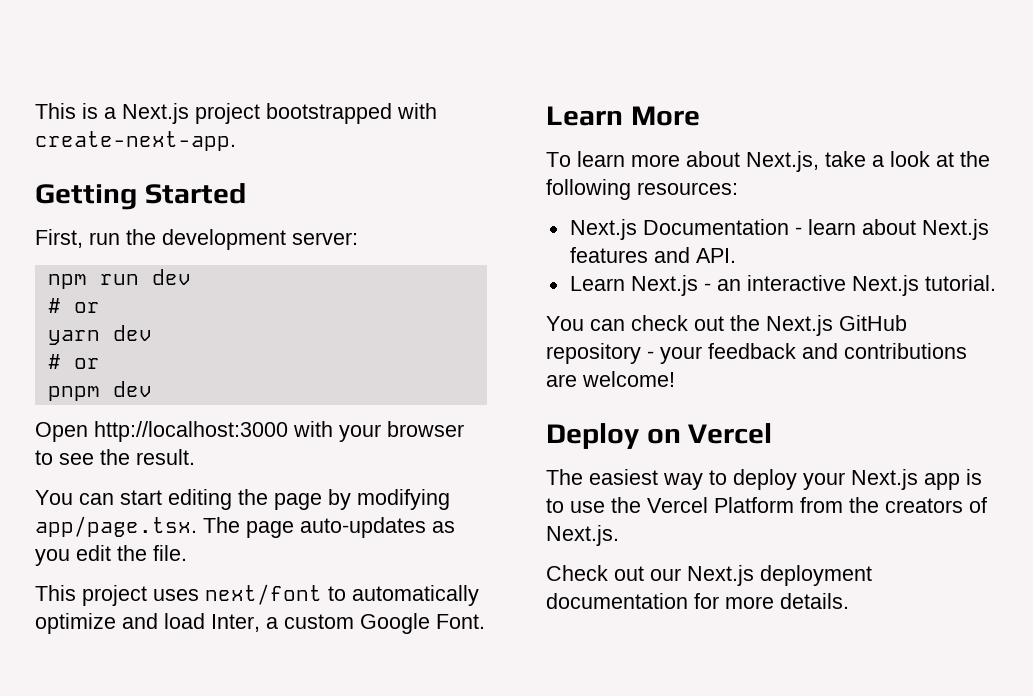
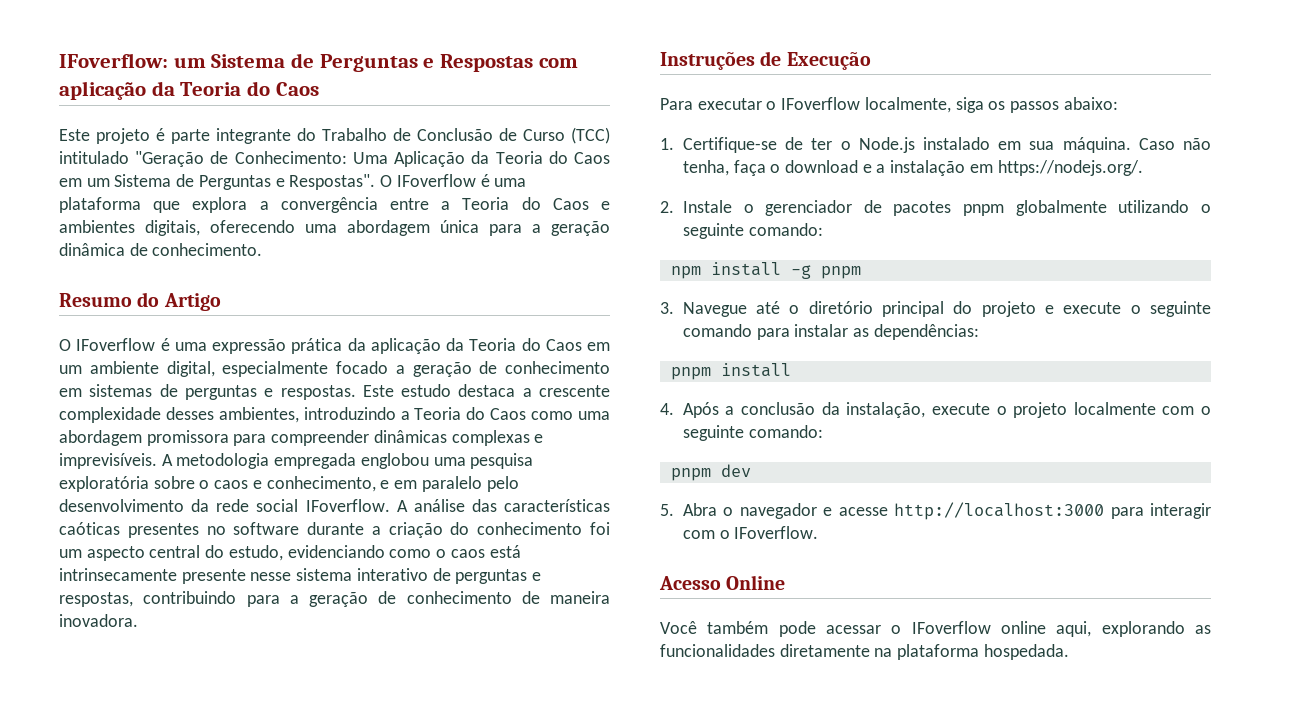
[35,103,437,124] [35,131,236,151] [35,183,246,210] [35,229,358,250] [47,269,191,289] [47,298,100,313] [47,325,152,345] [47,354,100,369] [47,381,152,401] [35,421,464,442] [35,449,195,465] [35,489,450,510] [35,516,455,538] [35,545,187,566] [35,584,479,606] [35,613,485,634] [546,106,700,126] [546,151,990,172] [546,179,738,200] [569,219,989,240] [569,247,736,263] [569,275,996,296] [546,315,907,336] [546,343,967,364] [546,371,675,387] [546,423,773,449] [546,469,982,490] [546,497,987,513] [546,525,619,546] [546,565,872,586] [546,593,849,609] This is a Next.js project bootstrapped with create-next-app. // Getting Started // First, run the development server: // npm run dev // # or // yarn dev // # or // pnpm dev // Open http://localhost:3000 with your browser to see the result. // You can start editing the page by modifying app/page.tsx. The page auto-updates as you edit the file. // This project uses next/font to automatically optimize and load Inter, a custom Google Font. // Learn More // To learn more about Next.js, take a look at the following resources: // Next.js Documentation - learn about Next.js features and API. // Learn Next.js - an interactive Next.js tutorial. // You can check out the Next.js GitHub repository - your feedback and contributions are welcome! // Deploy on Vercel // The easiest way to deploy your Next.js app is to use the Vercel Platform from the creators of Next.js. // Check out our Next.js deployment documentation for more details. -> [59,53,578,72] [59,81,319,100] [59,127,610,144] [59,151,610,167] [59,174,527,190] [59,197,610,213] [59,220,610,236] [59,243,263,256] [59,292,221,311] [59,338,610,354] [59,361,610,377] [59,384,610,400] [59,407,611,423] [59,430,544,446] [59,453,534,469] [59,476,519,492] [59,499,610,512] [59,522,610,538] [59,545,521,561] [59,568,542,584] [59,591,610,607] [59,614,138,627] [660,51,871,70] [660,97,1118,113] [660,137,1211,153] [682,160,1143,176] [660,200,1211,216] [682,223,823,239] [670,262,861,279] [660,301,1211,317] [682,324,979,340] [670,363,791,380] [660,402,1211,418] [682,425,823,441] [670,464,751,481] [660,502,1211,520] [682,526,819,539] [659,575,786,590] [660,621,1211,637] [660,644,1069,660] IFoverflow: um Sistema de Perguntas e Respostas com aplicação da Teoria do Caos // Este projeto é parte integrante do Trabalho de Conclusão de Curso (TCC) intitulado "Geração de Conhecimento: Uma Aplicação da Teoria do Caos em um Sistema de Perguntas e Respostas". O IFoverflow é uma plataforma que explora a convergência entre a Teoria do Caos e ambientes digitais, oferecendo uma abordagem única para a geração dinâmica de conhecimento. // Resumo do Artigo // O IFoverflow é uma expressão prática da aplicação da Teoria do Caos em um ambiente digital, especialmente focado a geração de conhecimento em sistemas de perguntas e respostas. Este estudo destaca a crescente complexidade desses ambientes, introduzindo a Teoria do Caos como uma abordagem promissora para compreender dinâmicas complexas e imprevisíveis. A metodologia empregada englobou uma pesquisa exploratória sobre o caos e conhecimento, e em paralelo pelo desenvolvimento da rede social IFoverflow. A análise das características caóticas presentes no software durante a criação do conhecimento foi um aspecto central do estudo, evidenciando como o caos está intrinsecamente presente nesse sistema interativo de perguntas e respostas, contribuindo para a geração de conhecimento de maneira inovadora. // Instruções de Execução // Para executar o IFoverflow localmente, siga os passos abaixo: // 1. Certifique-se de ter o Node.js instalado em sua máquina. Caso não tenha, faça o download e a instalação em https://nodejs.org/. // 2. Instale o gerenciador de pacotes pnpm globalmente utilizando o seguinte comando: // npm install -g pnpm // 3. Navegue até o diretório principal do projeto e execute o seguinte comando para instalar as dependências: // pnpm install // 4. Após a conclusão da instalação, execute o projeto localmente com o seguinte comando: // pnpm dev // 5. Abra o navegador e acesse http://localhost:3000 para interagir com o IFoverflow. // Acesso Online // Você também pode acessar o IFoverflow online aqui, explorando as funcionalidades diretamente na plataforma hospedada.

